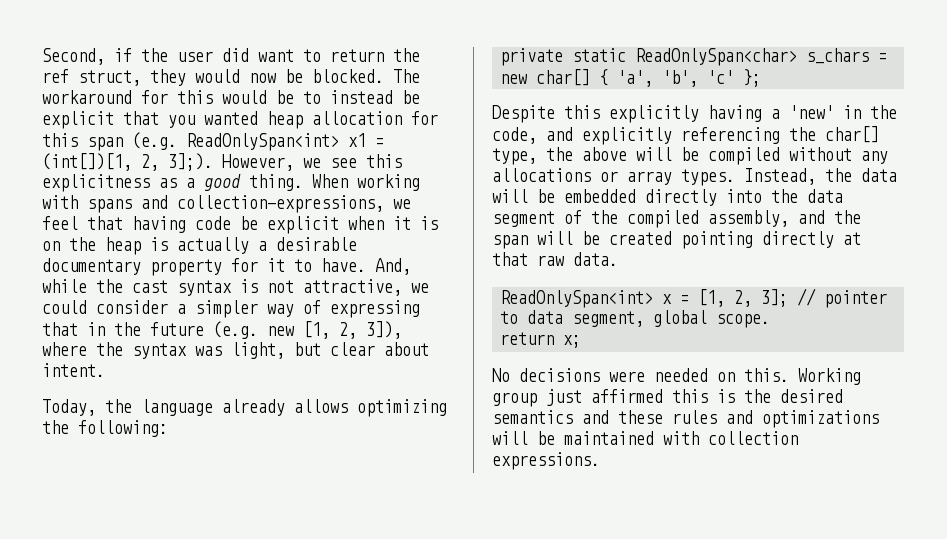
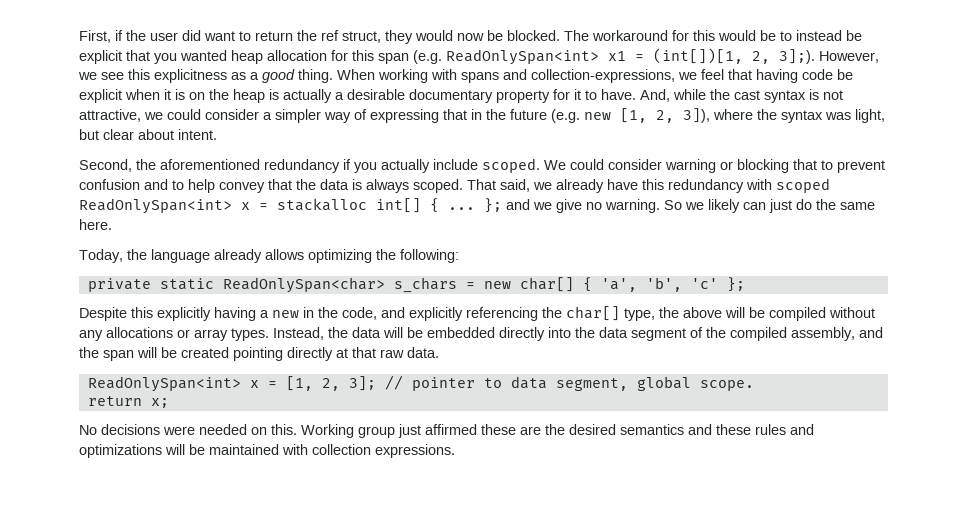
[42,48,105,65] Second, -> [79,30,111,43] First,
(105, 370) none -> [79,158,885,173] [79,178,830,193] [79,198,875,214] [79,219,112,230] // Second, the aforementioned redundancy if you actually include scoped. We could consider warning or blocking that to prevent confusion and to help convey that the data is always scoped. That said, we already have this redundancy with scoped ReadOnlySpan<int> x = stackalloc int[] { ... }; and we give no warning. So we likely can just do the same here.
[789,105,834,119] 'new' -> [272,310,299,318] new
[672,389,735,403] this is -> [481,424,541,435] these are

